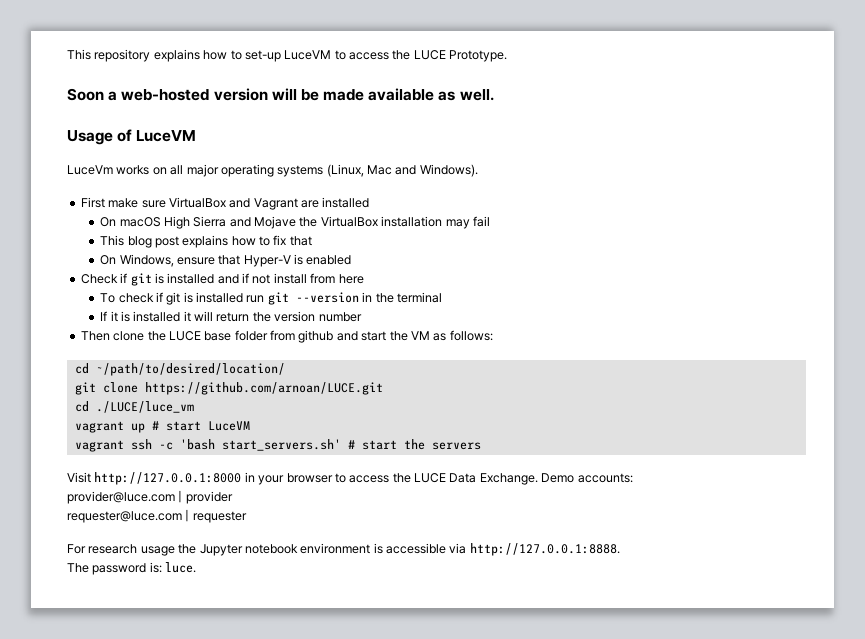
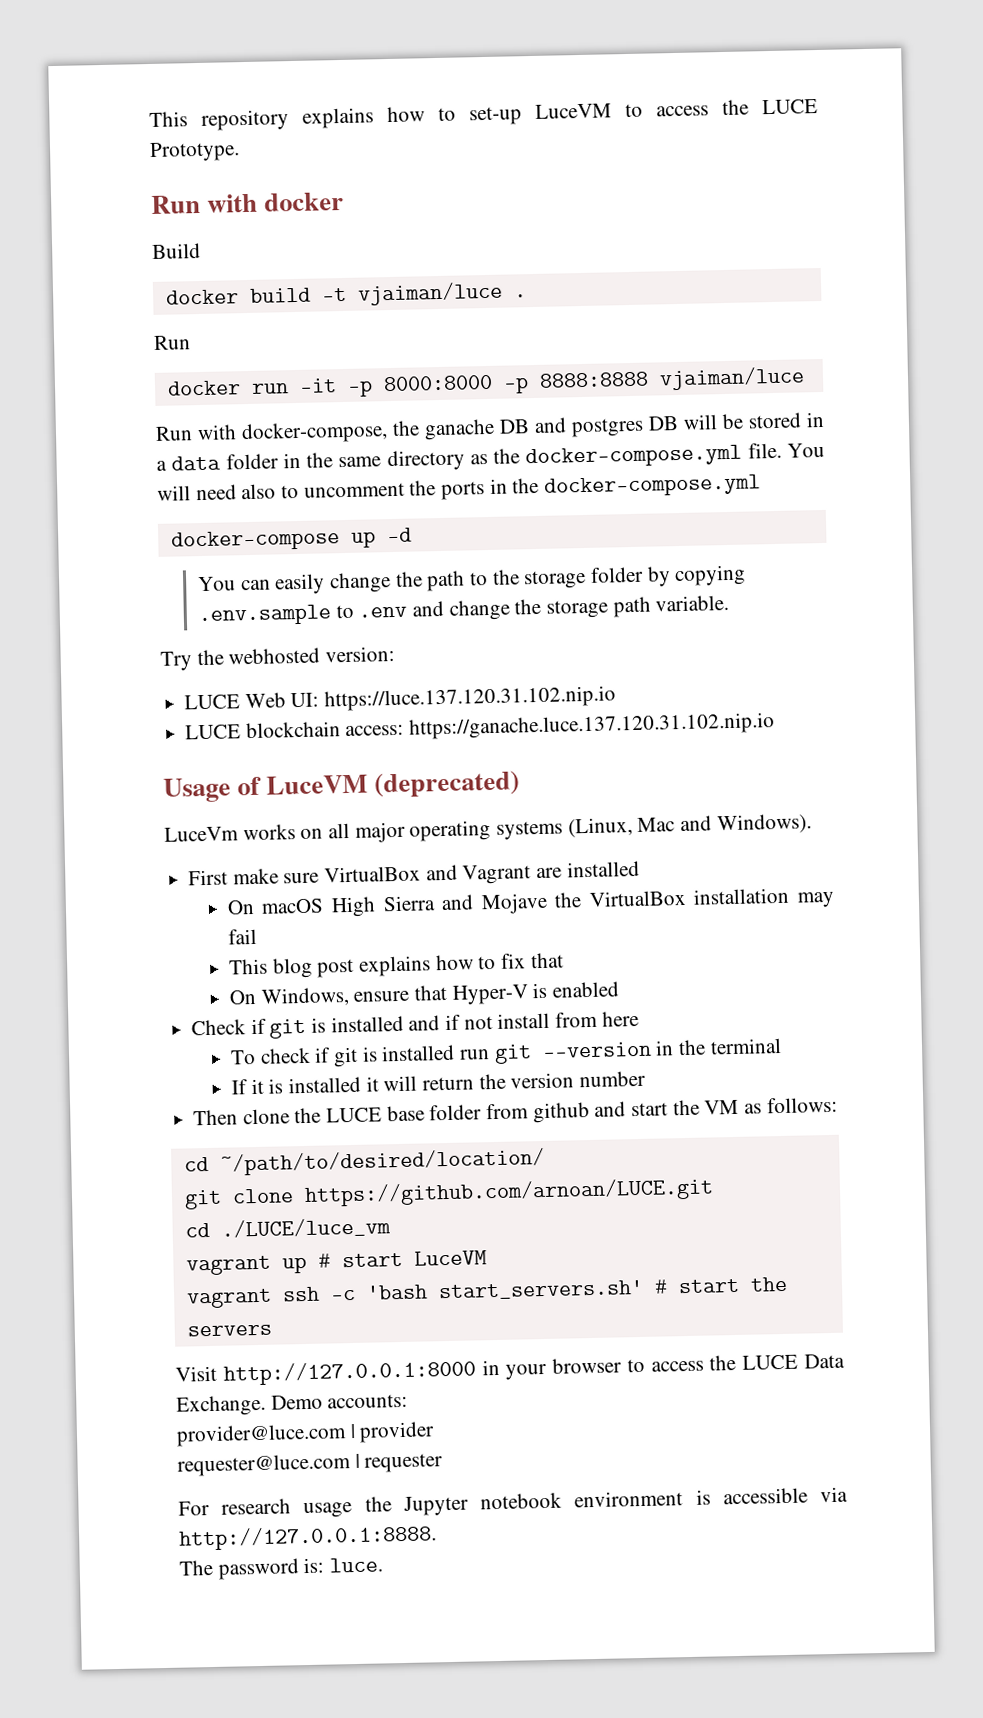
[67,88,494,101] Soon a web-hosted version will be made available as well. -> [151,191,345,214] [152,242,201,259] [165,281,527,306] [153,335,191,350] [166,366,805,397] [155,411,825,445] [156,442,825,472] [157,474,762,501] [170,527,412,552] [197,564,747,595] [197,594,730,627] [160,645,396,671] [184,685,617,712] [185,712,776,740] Run with docker // Build // docker build -t vjaiman/luce . // Run // docker run -it -p 8000:8000 -p 8888:8888 vjaiman/luce // Run with docker-compose, the ganache DB and postgres DB will be stored in a data folder in the same directory as the docker-compose.yml file. You will need also to uncomment the ports in the docker-compose.yml // docker-compose up -d // You can easily change the path to the storage folder by copying .env.sample to .env and change the storage path variable. // Try the webhosted version: // LUCE Web UI: https://luce.137.120.31.102.nip.io // LUCE blockchain access: https://ganache.luce.137.120.31.102.nip.io
(197, 136) none -> [374,770,521,799] (deprecated)

